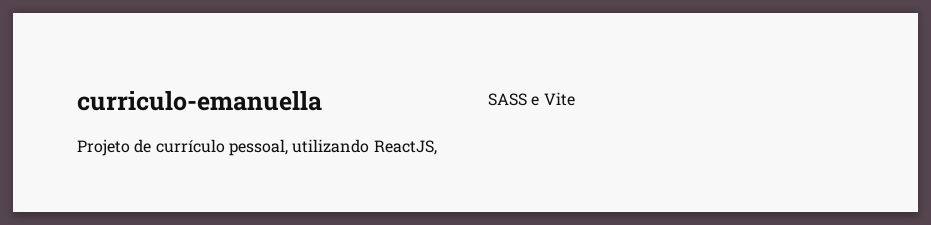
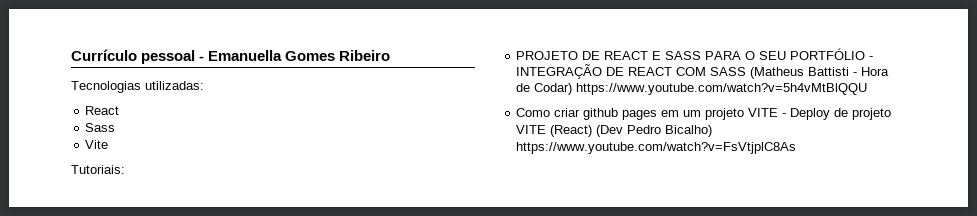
[77,90,322,111] [77,139,437,156] [488,92,575,106] curriculo-emanuella // Projeto de currículo pessoal, utilizando ReactJS, SASS e Vite -> [71,49,391,64] [71,81,204,93] [85,106,120,115] [85,123,116,132] [85,140,109,149] [71,165,125,174] [516,48,874,60] [516,64,890,79] [516,83,868,95] [516,108,892,120] [516,125,713,137] [516,142,797,154] Currículo pessoal - Emanuella Gomes Ribeiro // Tecnologias utilizadas: // React // Sass // Vite // Tutoriais: // PROJETO DE REACT E SASS PARA O SEU PORTFÓLIO - INTEGRAÇÃO DE REACT COM SASS (Matheus Battisti - Hora de Codar) https://www.youtube.com/watch?v=5h4vMtBlQQU // Como criar github pages em um projeto VITE - Deploy de projeto VITE (React) (Dev Pedro Bicalho) https://www.youtube.com/watch?v=FsVtjplC8As

